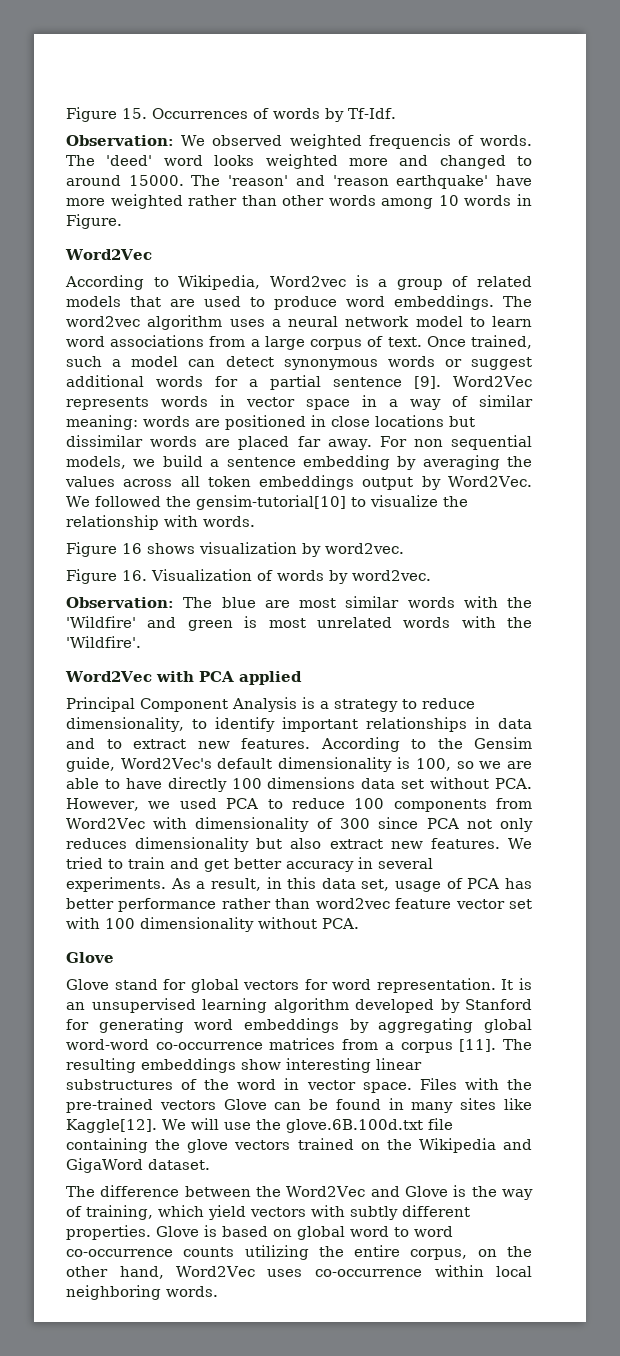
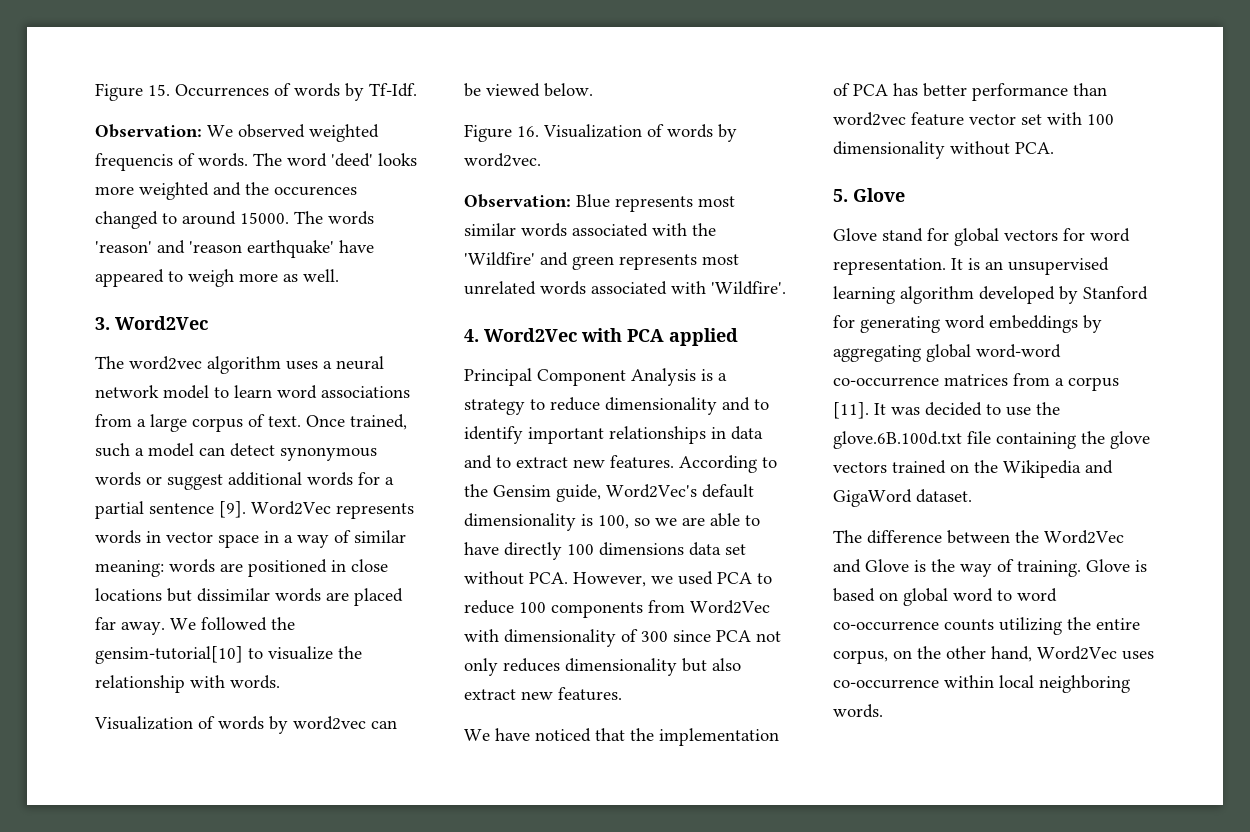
[106,154,429,169] 'deed' word looks weighted more and -> [287,153,417,167] [95,182,357,200] word 'deed' looks more weighted and the occurences
(221, 180) none -> [328,211,374,225] words
[66,194,532,209] [66,214,122,229] [65,249,152,260] [65,275,532,290] [66,295,494,310] more weighted rather than other words among 10 words in Figure. // Word2Vec // According to Wikipedia, Word2vec is a group of related models that are used to produce word embeddings. -> [95,269,339,287] [95,316,208,330] appeared to weigh more as well. // 3. Word2Vec //
[379,435,532,450] [66,455,532,470] [65,475,533,490] For non sequential models, we build a sentence embedding by averaging the values across all token embeddings output by Word2Vec. -> (165, 628) none
[66,542,404,557] Figure 16 shows visualization by word2vec. -> [94,716,397,734] [464,83,593,97] Visualization of words by word2vec can be viewed below.
[183,597,290,608] The blue are -> [576,194,693,212] Blue represents
(455, 602) none -> [572,223,648,237] associated
[244,616,258,628] is -> [619,254,697,270] represents
[461,616,532,628] with the -> [591,281,706,295] associated with
(141, 642) none -> [464,329,479,342] 4.
[66,717,184,732] dimensionality, -> [605,397,750,415] dimensionality and
[508,838,533,849] [66,857,433,872] [66,877,442,892] We tried to train and get better accuracy in several experiments. As a result, in this data set, usage -> [464,728,779,746] // We have noticed that the implementation
[221,898,271,909] rather -> (1068, 92) none
(359, 923) none -> [833,189,848,202] 5.
[503,1039,532,1050] [66,1058,422,1073] [66,1078,532,1093] [66,1098,532,1113] [66,1118,219,1133] The resulting embeddings show interesting linear substructures of the word in vector space. Files with the pre-trained vectors Glove can be found in many sites like Kaggle[12]. We will -> [874,402,1001,416] It was decided to
[86,1205,470,1220] [66,1225,151,1240] training, which yield vectors with subtly different properties. -> [1017,560,1081,577] training.

